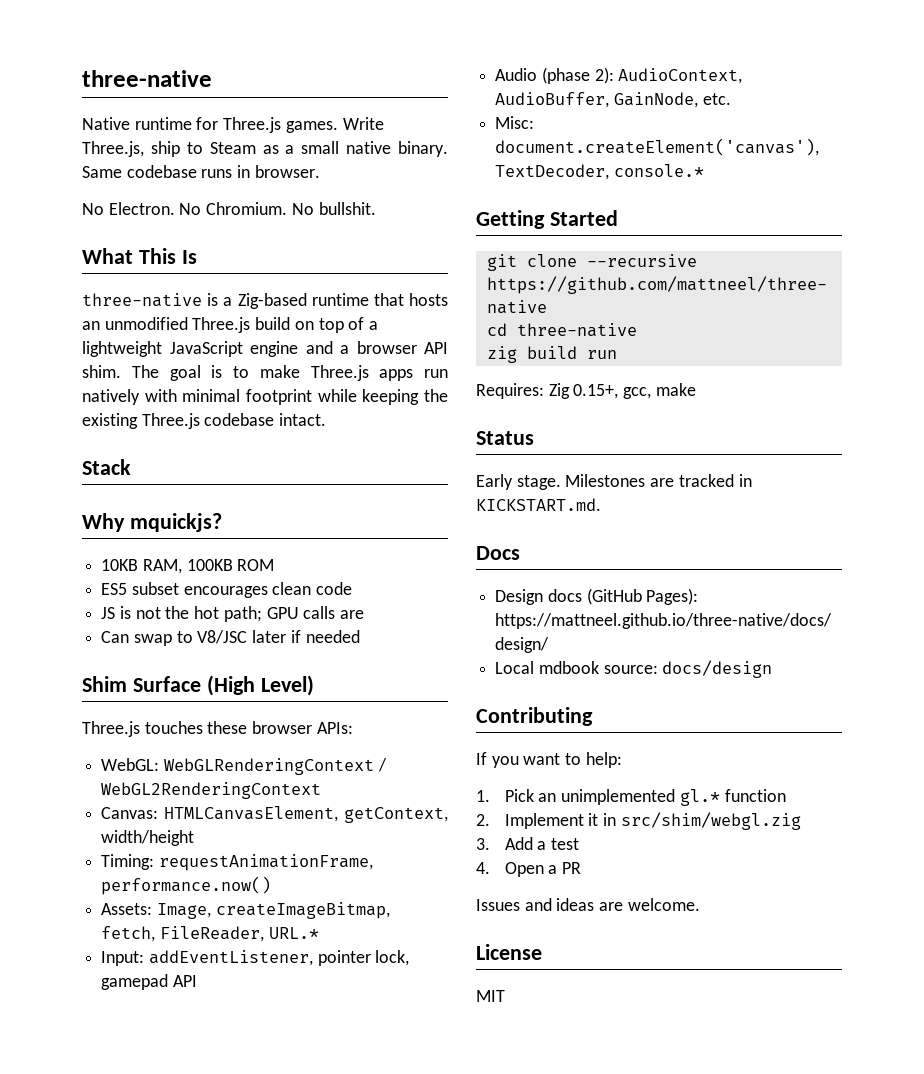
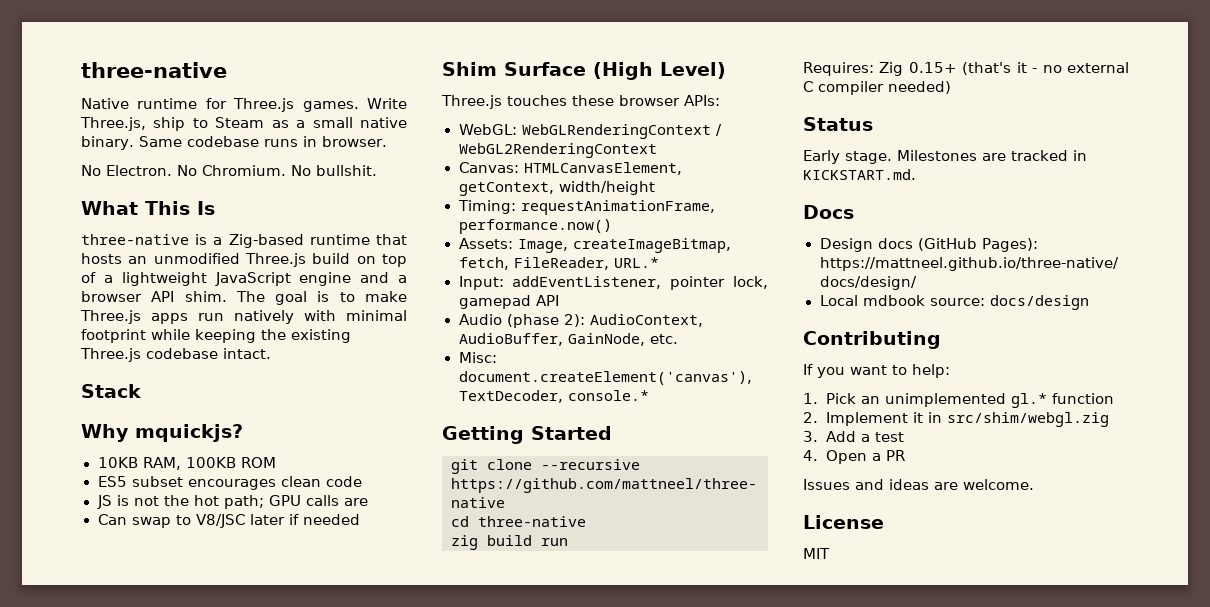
[573,383,696,399] 0.15+, gcc, make -> [908,62,1129,75] [803,81,951,95] 0.15+ (that's it - no external C compiler needed)

